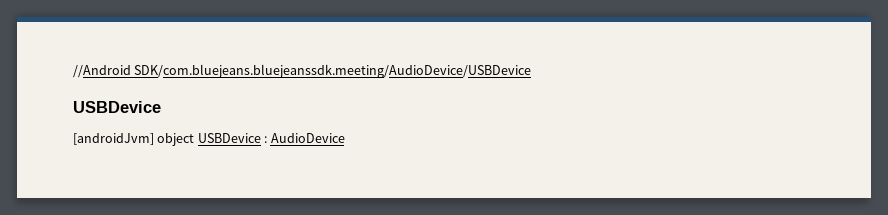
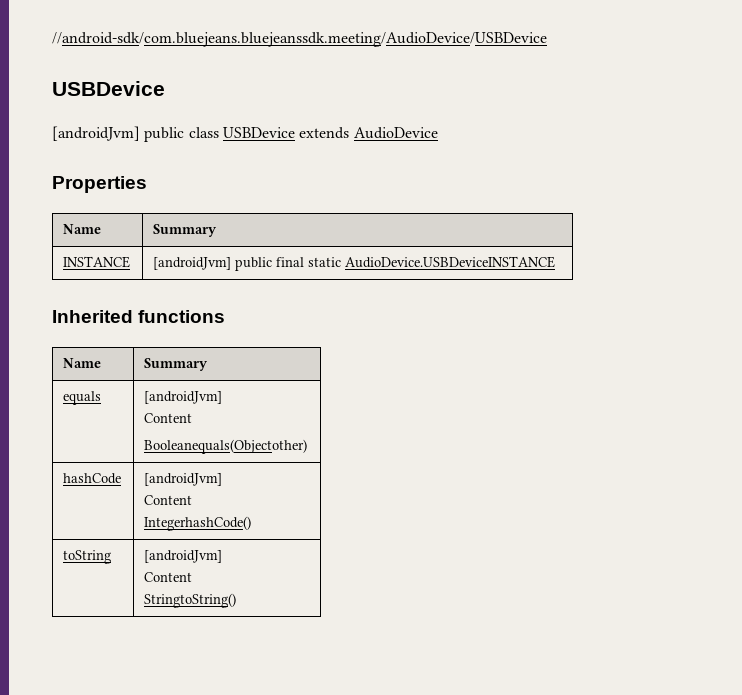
[73,64,532,78] //Android SDK/com.bluejeans.bluejeanssdk.meeting/AudioDevice/USBDevice -> [52,32,547,47] //android-sdk/com.bluejeans.bluejeanssdk.meeting/AudioDevice/USBDevice
[157,133,345,146] object USBDevice : AudioDevice -> [144,127,438,142] [52,176,147,193] [63,224,102,234] [153,224,218,237] [63,256,131,268] [153,256,556,271] [52,310,226,323] [63,358,102,368] [144,358,209,371] [63,391,102,405] [144,391,223,404] [144,413,193,423] [144,439,308,454] [63,473,122,484] [144,473,223,486] [144,495,193,505] [144,516,252,531] [63,550,112,564] [144,550,223,563] [144,572,193,582] [144,593,237,608] public class USBDevice extends AudioDevice // Properties // Name | Summary // INSTANCE | [androidJvm] public final static AudioDevice.USBDeviceINSTANCE // Inherited functions // Name | Summary // equals | [androidJvm] // Content // Booleanequals(Objectother) // hashCode | [androidJvm] // Content // IntegerhashCode() // toString | [androidJvm] // Content // StringtoString()

